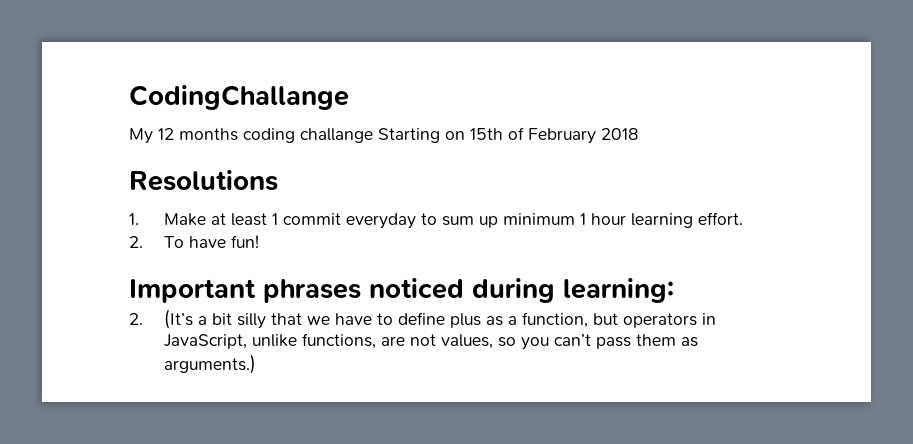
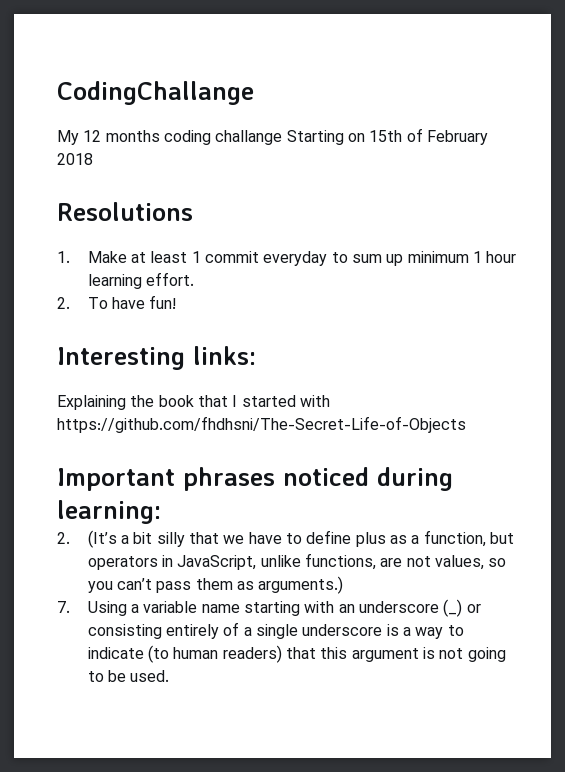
(259, 241) none -> [57,346,256,370] [57,395,330,410] [57,416,466,433] // Interesting links: // Explaining the book that I started with https://github.com/fhdhsni/The-Secret-Life-of-Objects
(256, 364) none -> [57,599,481,617] [87,622,464,639] [87,645,506,663] [87,670,170,682] // 7. Using a variable name starting with an underscore (_) or consisting entirely of a single underscore is a way to indicate (to human readers) that this argument is not going to be used.

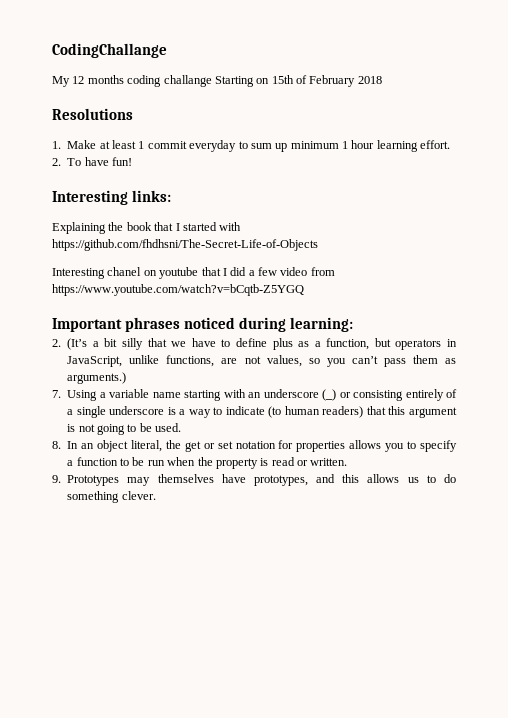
(466, 424) none -> [52,267,335,279] [52,284,304,296] // Interesting chanel on youtube that I did a few video from https://www.youtube.com/watch?v=bCqtb-Z5YGQ
(170, 676) none -> [52,440,457,452] [67,457,348,469] [52,474,457,486] [67,491,156,503] // 8. In an object literal, the get or set notation for properties allows you to specify a function to be run when the property is read or written. // 9. Prototypes may themselves have prototypes, and this allows us to do something clever.

